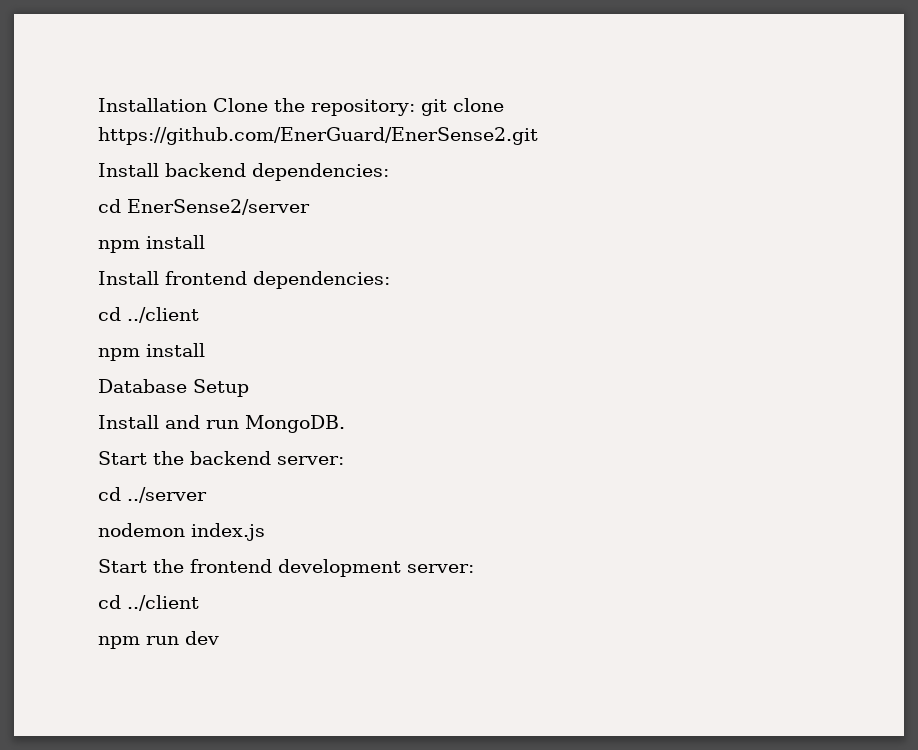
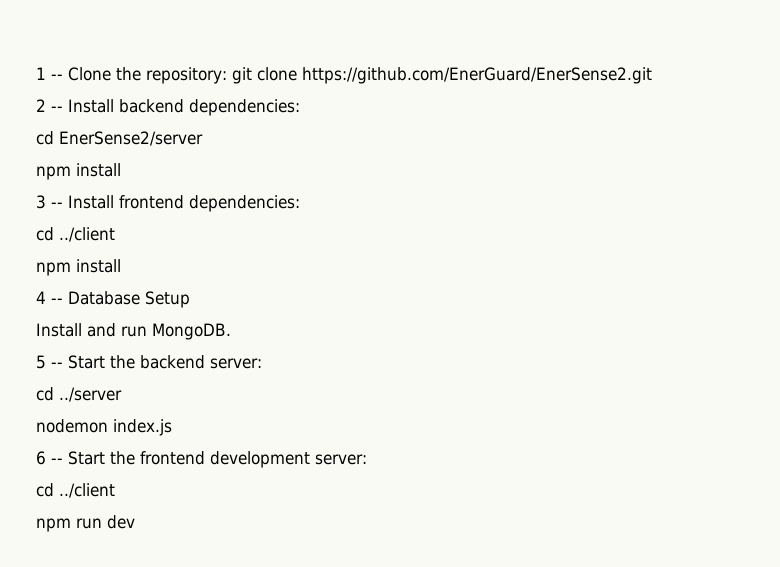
[98,98,207,112] Installation -> [36,67,63,80] 1 --
(538, 136) none -> [36,99,63,112] 2 --
(205, 242) none -> [36,195,63,209] 3 --
(205, 350) none -> [36,291,63,304] 4 --
(345, 424) none -> [36,355,63,369] 5 --
(265, 532) none -> [36,451,63,465] 6 --

